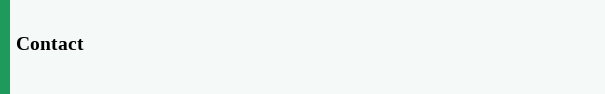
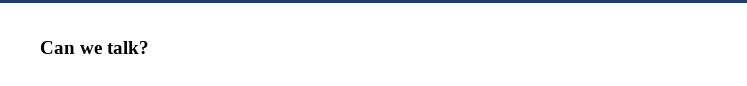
[16,37,84,50] Contact -> [40,41,150,54] Can we talk?

